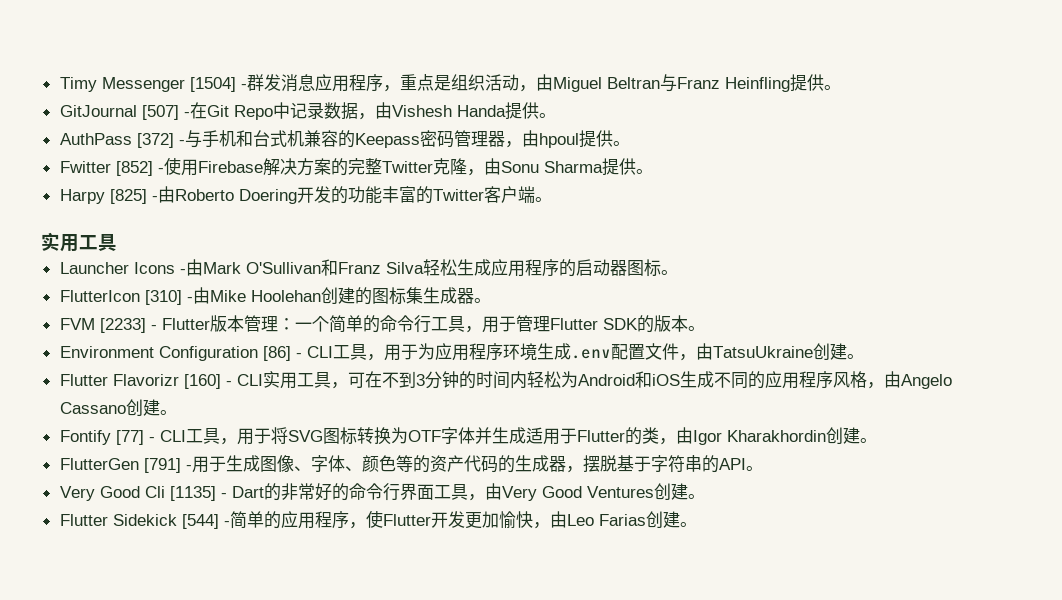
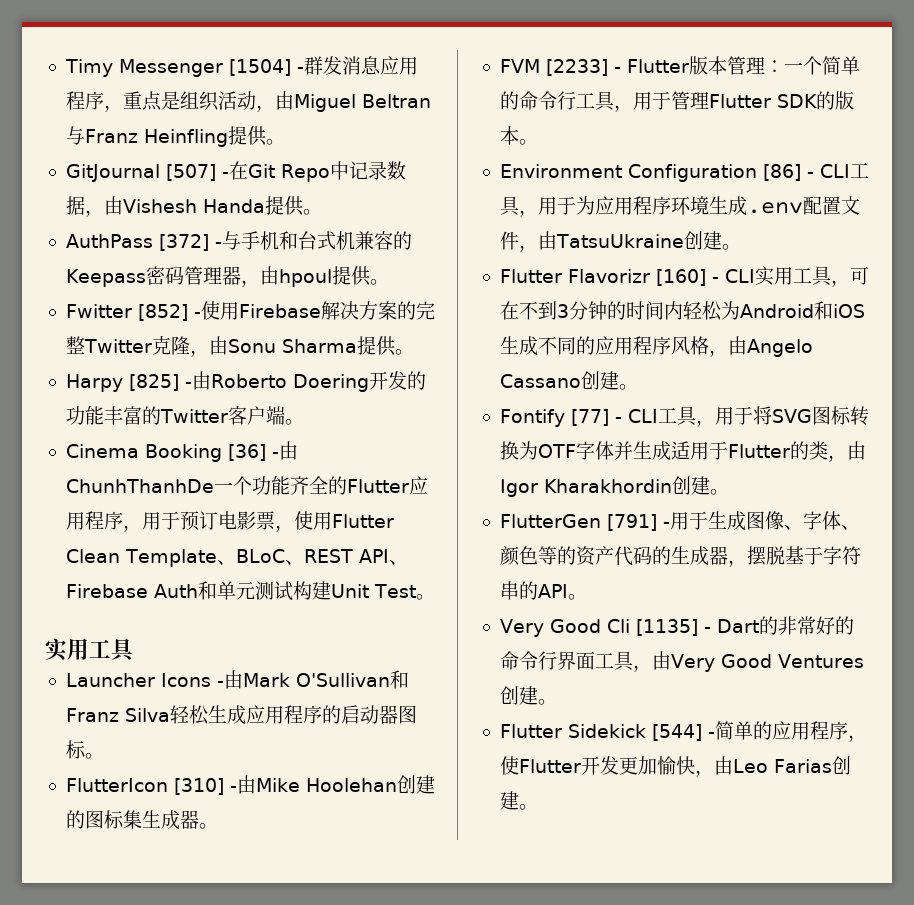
(552, 199) none -> [65,441,298,462] [65,476,428,495] [65,511,394,532] [65,549,408,567] [65,581,435,601] // Cinema Booking [36] -由ChunhThanhDe一个功能齐全的Flutter应用程序，用于预订电影票，使用Flutter Clean Template、BLoC、REST API、Firebase Auth和单元测试构建Unit Test。

